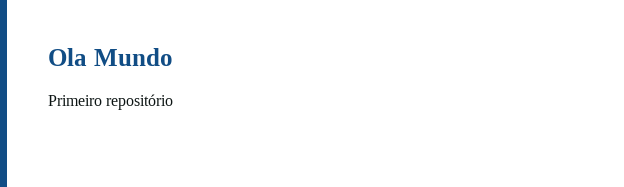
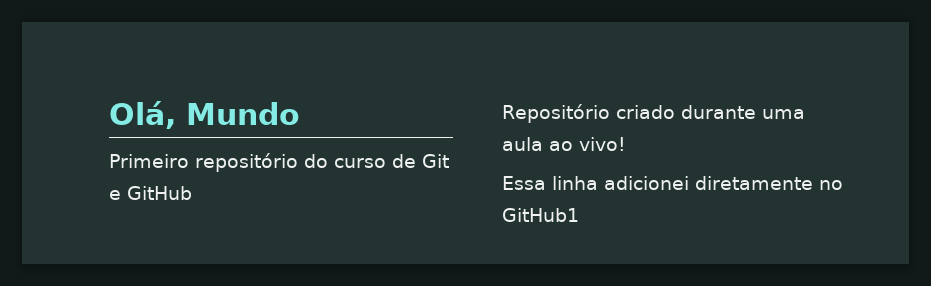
[48,48,87,66] Ola -> [109,101,176,129] Olá,
(174, 102) none -> [304,154,449,168] [109,186,192,200] [502,104,805,123] [502,137,626,151] [502,176,843,190] [502,208,579,222] do curso de Git e GitHub // Repositório criado durante uma aula ao vivo! // Essa linha adicionei diretamente no GitHub1

